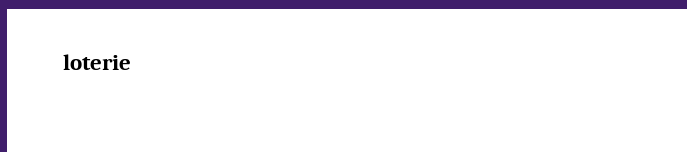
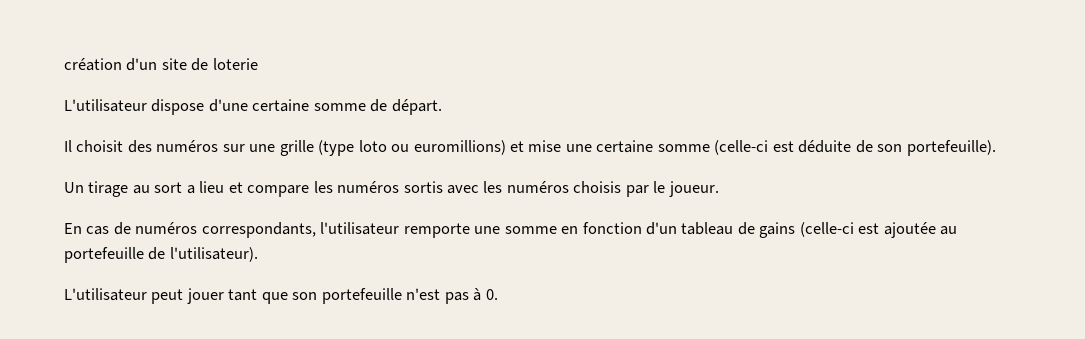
[63,54,131,70] loterie -> [64,58,258,71] [64,99,442,115] [64,140,996,156] [64,181,719,197] [64,222,958,238] [64,247,258,263] [64,288,498,304] création d'un site de loterie // L'utilisateur dispose d'une certaine somme de départ. // Il choisit des numéros sur une grille (type loto ou euromillions) et mise une certaine somme (celle-ci est déduite de son portefeuille). // Un tirage au sort a lieu et compare les numéros sortis avec les numéros choisis par le joueur. // En cas de numéros correspondants, l'utilisateur remporte une somme en fonction d'un tableau de gains (celle-ci est ajoutée au portefeuille de l'utilisateur). // L'utilisateur peut jouer tant que son portefeuille n'est pas à 0.

